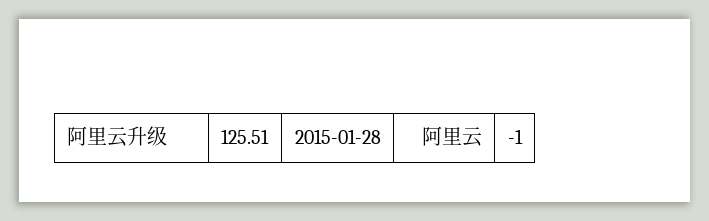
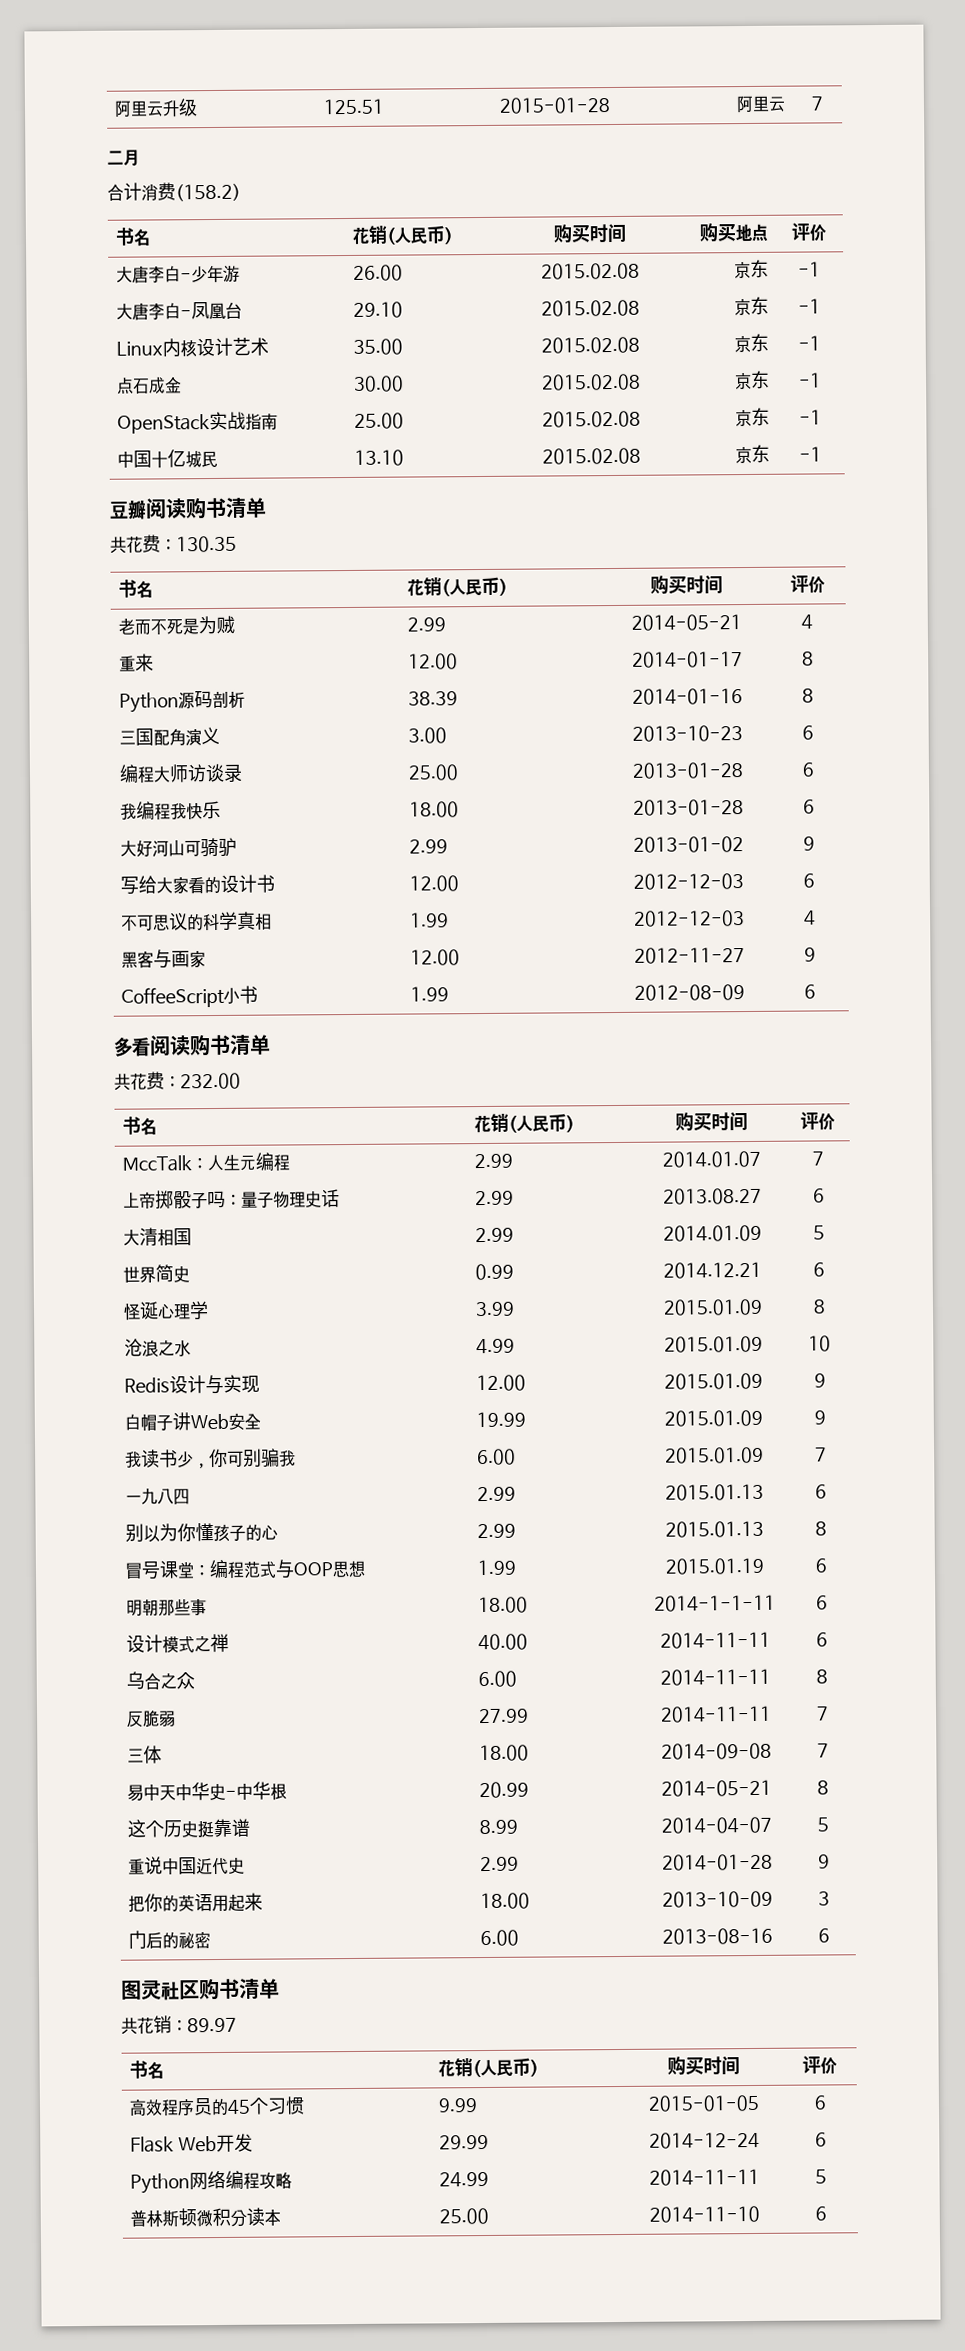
[507,129,523,144] -1 -> [810,96,824,111] [107,149,140,167] [107,182,241,202] [115,227,152,247] [352,225,455,245] [552,223,626,244] [698,223,768,243] [791,222,826,242] [116,264,241,284] [353,264,404,281] [540,262,640,280] [733,259,769,280] [798,261,821,277] [116,301,243,321] [353,301,404,318] [540,299,640,317] [733,296,769,317] [798,298,821,314] [116,337,270,358] [353,338,404,355] [540,336,640,354] [733,333,769,354] [798,335,821,351] [117,376,183,395] [353,375,405,392] [540,373,641,391] [733,370,770,391] [798,372,822,388] [117,411,279,434] [354,412,405,429] [541,410,641,428] [734,407,770,428] [799,409,822,425] [117,449,219,469] [354,449,405,466] [541,447,641,465] [734,444,770,465] [799,446,822,462] [109,497,267,520] [110,534,237,554] [118,579,154,599] [407,576,509,597] [649,575,723,595] [789,574,825,594] [118,615,236,636] [407,617,447,632] [630,614,742,631] [801,614,813,630] [119,653,155,672] [408,653,459,670] [631,651,743,668] [802,651,814,666] [119,690,246,713] [408,691,459,706] [631,688,743,705] [802,688,814,703] [119,726,221,747] [408,727,448,744] [631,725,743,742] [802,725,814,740] [119,763,244,784] [408,764,460,781] [631,762,744,779] [802,762,815,777] [120,800,222,821] [409,801,460,818] [632,799,744,816] [803,799,815,814] [120,837,238,858] [409,839,449,854] [632,836,744,853] [803,836,815,851] [120,874,276,895] [409,875,460,892] [632,873,744,890] [803,873,815,888] [121,911,273,932] [410,912,450,928] [633,910,745,927] [804,910,816,926] [121,949,207,969] [410,949,461,966] [633,947,745,964] [804,947,816,962] [121,985,259,1008] [410,986,450,1002] [633,984,745,1001] [804,984,816,999] [113,1034,271,1057] [114,1071,241,1091] [122,1116,158,1136] [474,1113,576,1134] [674,1112,748,1132] [800,1111,835,1131] [122,1152,291,1172] [474,1153,514,1169] [661,1150,761,1168] [811,1151,824,1166] [123,1189,341,1210] [475,1190,515,1206] [662,1187,762,1205] [812,1188,825,1203] [123,1227,193,1247] [475,1227,515,1243] [662,1224,762,1242] [812,1225,825,1240] [123,1264,191,1284] [475,1263,515,1281] [662,1261,762,1279] [812,1262,825,1277] [123,1301,210,1321] [475,1301,516,1317] [662,1298,763,1316] [812,1299,826,1314] [124,1338,192,1358] [476,1338,516,1355] [663,1335,763,1353] [808,1335,831,1352] [124,1374,261,1395] [476,1374,527,1392] [663,1372,763,1390] [813,1373,826,1388] [124,1412,262,1432] [476,1411,527,1428] [663,1409,763,1427] [813,1410,826,1425] [125,1448,297,1469] [477,1448,517,1466] [664,1446,764,1464] [814,1447,827,1462] [125,1488,191,1505] [477,1486,517,1502] [664,1483,764,1501] [814,1484,827,1499] [125,1523,279,1543] [477,1523,517,1539] [664,1520,764,1538] [814,1521,827,1536] [125,1559,367,1580] [477,1559,517,1576] [664,1557,764,1575] [814,1558,827,1573] [126,1598,208,1617] [478,1596,529,1614] [654,1594,776,1612] [815,1595,828,1610] [126,1633,230,1654] [478,1633,529,1651] [659,1631,771,1649] [815,1632,828,1647] [126,1671,196,1691] [478,1670,518,1688] [659,1668,771,1686] [815,1669,828,1684] [127,1709,177,1728] [479,1708,530,1724] [659,1705,772,1723] [815,1706,829,1721] [127,1745,163,1764] [479,1744,530,1762] [660,1742,772,1760] [816,1743,829,1758] [127,1781,288,1801] [479,1781,530,1799] [660,1779,772,1797] [816,1780,829,1795] [127,1818,251,1839] [479,1819,519,1835] [660,1816,772,1834] [816,1817,829,1832] [128,1856,246,1875] [480,1856,520,1872] [661,1853,773,1871] [817,1854,830,1869] [128,1892,264,1913] [480,1892,531,1910] [661,1890,773,1908] [817,1891,830,1906] [128,1930,212,1950] [480,1929,520,1947] [661,1927,773,1945] [817,1928,830,1943] [121,1978,280,2001] [121,2015,237,2035] [129,2060,165,2080] [438,2057,540,2078] [667,2056,740,2076] [802,2055,837,2075] [129,2096,306,2117] [438,2098,479,2113] [648,2094,760,2112] [813,2095,827,2110] [130,2133,254,2153] [439,2134,490,2150] [649,2131,760,2149] [814,2132,827,2147] [130,2170,293,2194] [439,2171,490,2188] [649,2168,760,2186] [814,2169,827,2184] [130,2207,282,2228] [439,2207,490,2225] [649,2205,760,2223] [814,2206,827,2221] 7 // 二月 // 合计消费(158.2) // 书名 | 花销(人民币) | 购买时间 | 购买地点 | 评价 // 大唐李白-少年游 | 26.00 | 2015.02.08 | 京东 | -1 // 大唐李白-凤凰台 | 29.10 | 2015.02.08 | 京东 | -1 // Linux内核设计艺术 | 35.00 | 2015.02.08 | 京东 | -1 // 点石成金 | 30.00 | 2015.02.08 | 京东 | -1 // OpenStack实战指南 | 25.00 | 2015.02.08 | 京东 | -1 // 中国十亿城民 | 13.10 | 2015.02.08 | 京东 | -1 // 豆瓣阅读购书清单 // 共花费：130.35 // 书名 | 花销(人民币) | 购买时间 | 评价 // 老而不死是为贼 | 2.99 | 2014-05-21 | 4 // 重来 | 12.00 | 2014-01-17 | 8 // Python源码剖析 | 38.39 | 2014-01-16 | 8 // 三国配角演义 | 3.00 | 2013-10-23 | 6 // 编程大师访谈录 | 25.00 | 2013-01-28 | 6 // 我编程我快乐 | 18.00 | 2013-01-28 | 6 // 大好河山可骑驴 | 2.99 | 2013-01-02 | 9 // 写给大家看的设计书 | 12.00 | 2012-12-03 | 6 // 不可思议的科学真相 | 1.99 | 2012-12-03 | 4 // 黑客与画家 | 12.00 | 2012-11-27 | 9 // CoffeeScript小书 | 1.99 | 2012-08-09 | 6 // 多看阅读购书清单 // 共花费：232.00 // 书名 | 花销(人民币) | 购买时间 | 评价 // MccTalk：人生元编程 | 2.99 | 2014.01.07 | 7 // 上帝掷骰子吗：量子物理史话 | 2.99 | 2013.08.27 | 6 // 大清相国 | 2.99 | 2014.01.09 | 5 // 世界简史 | 0.99 | 2014.12.21 | 6 // 怪诞心理学 | 3.99 | 2015.01.09 | 8 // 沧浪之水 | 4.99 | 2015.01.09 | 10 // Redis设计与实现 | 12.00 | 2015.01.09 | 9 // 白帽子讲Web安全 | 19.99 | 2015.01.09 | 9 // 我读书少，你可别骗我 | 6.00 | 2015.01.09 | 7 // 一九八四 | 2.99 | 2015.01.13 | 6 // 别以为你懂孩子的心 | 2.99 | 2015.01.13 | 8 // 冒号课堂：编程范式与OOP思想 | 1.99 | 2015.01.19 | 6 // 明朝那些事 | 18.00 | 2014-1-1-11 | 6 // 设计模式之禅 | 40.00 | 2014-11-11 | 6 // 乌合之众 | 6.00 | 2014-11-11 | 8 // 反脆弱 | 27.99 | 2014-11-11 | 7 // 三体 | 18.00 | 2014-09-08 | 7 // 易中天中华史-中华根 | 20.99 | 2014-05-21 | 8 // 这个历史挺靠谱 | 8.99 | 2014-04-07 | 5 // 重说中国近代史 | 2.99 | 2014-01-28 | 9 // 把你的英语用起来 | 18.00 | 2013-10-09 | 3 // 门后的秘密 | 6.00 | 2013-08-16 | 6 // 图灵社区购书清单 // 共花销：89.97 // 书名 | 花销(人民币) | 购买时间 | 评价 // 高效程序员的45个习惯 | 9.99 | 2015-01-05 | 6 // Flask Web开发 | 29.99 | 2014-12-24 | 6 // Python网络编程攻略 | 24.99 | 2014-11-11 | 5 // 普林斯顿微积分读本 | 25.00 | 2014-11-10 | 6

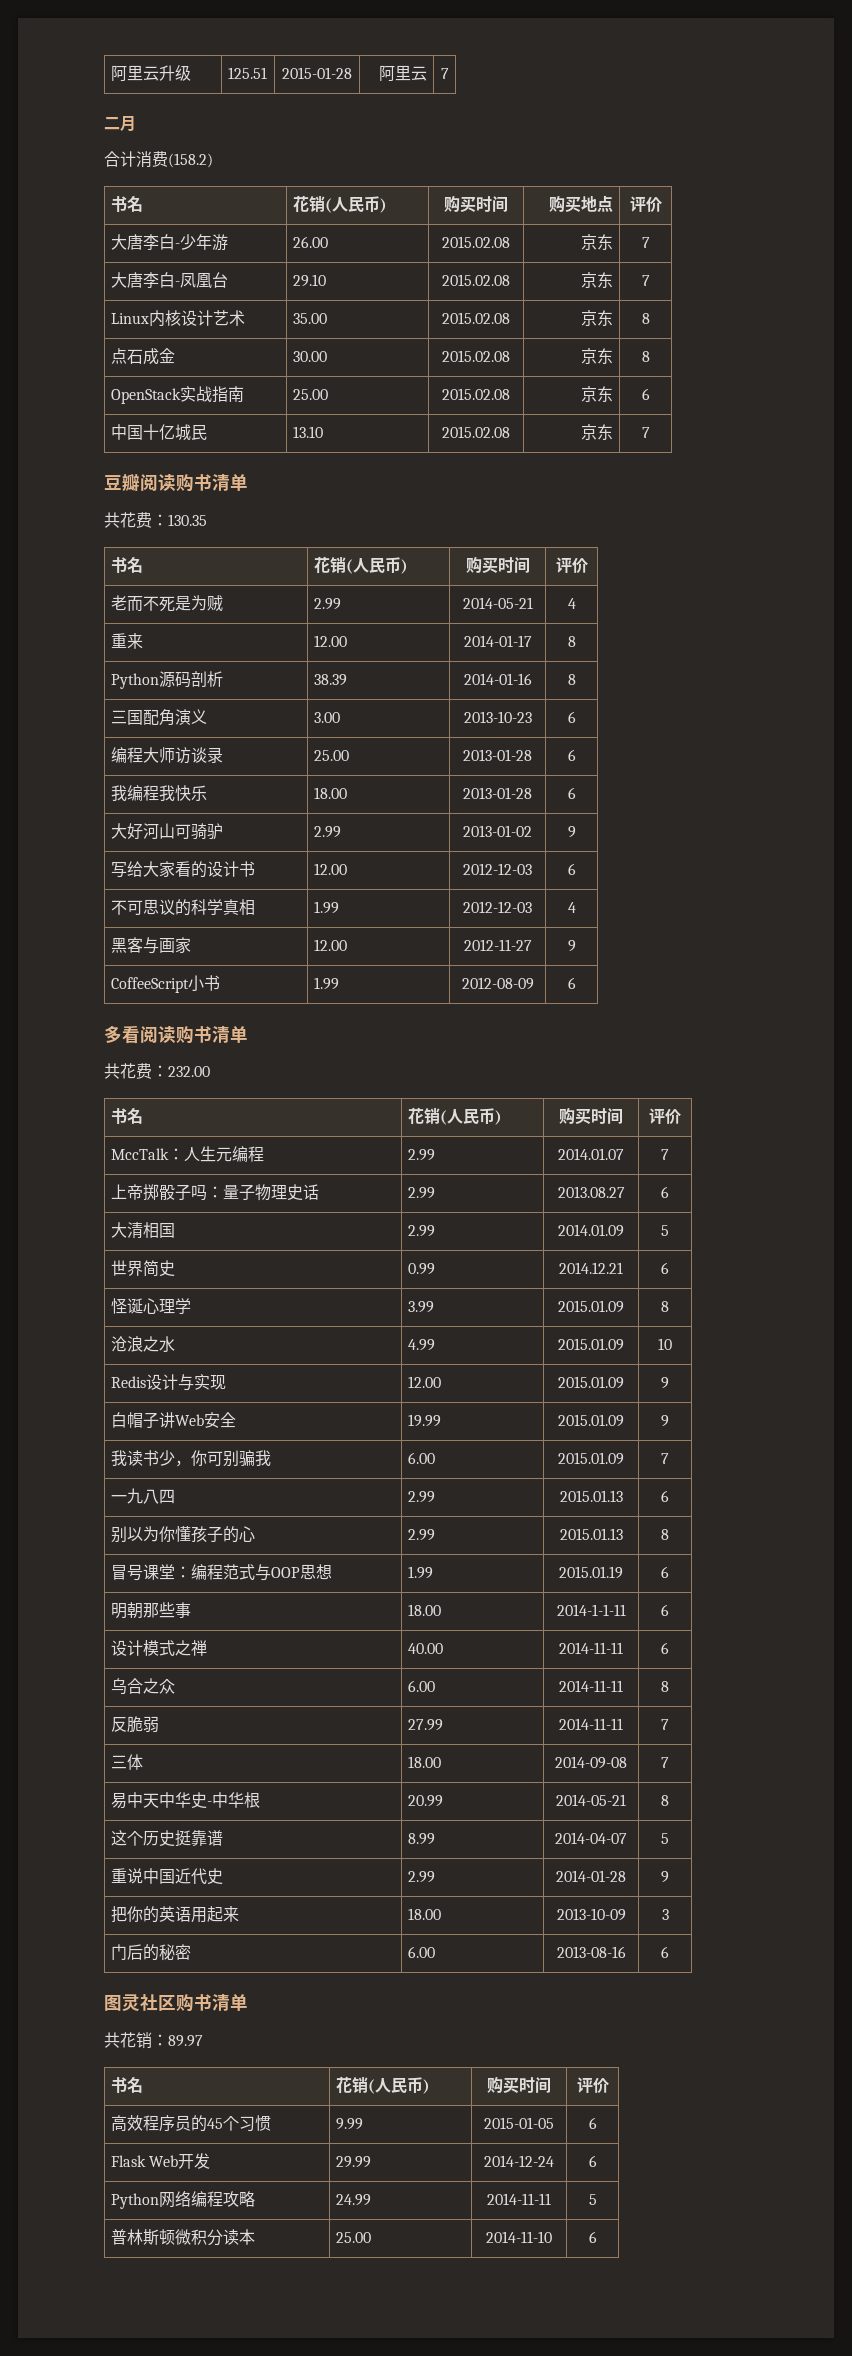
[798,261,821,277] -1 -> [641,237,650,248] 7
[798,298,821,314] -1 -> [641,275,650,286] 7
[798,335,821,351] -1 -> [641,313,650,324] 8
[798,372,822,388] -1 -> [641,351,650,362] 8
[799,409,822,425] -1 -> [641,388,650,400] 6
[799,446,822,462] -1 -> [641,427,650,438] 7

